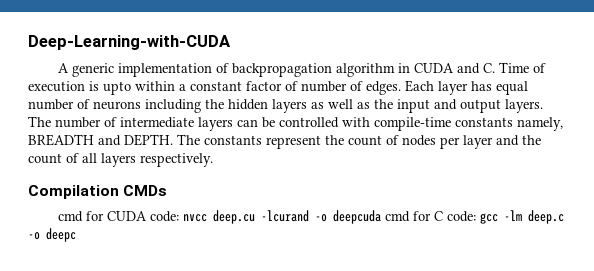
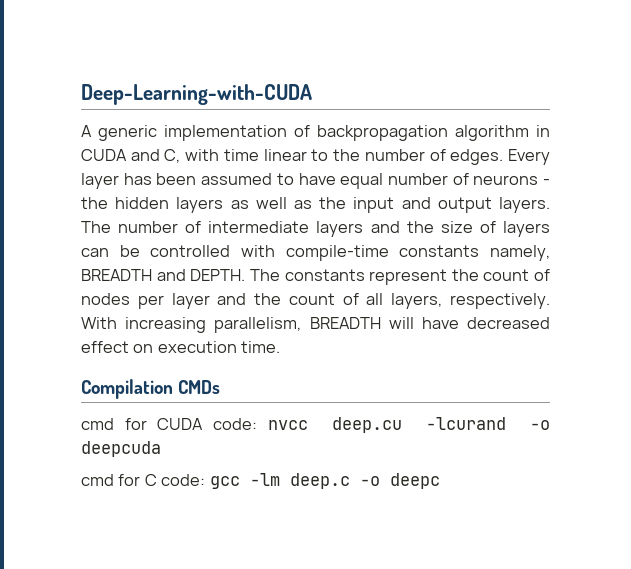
[483,62,547,73] [28,81,298,95] C. Time of execution is upto within a constant factor of -> [164,149,361,163] C, with time linear to the
[405,80,434,92] Each -> [508,149,550,165] Every
(492, 86) none -> [156,173,336,185] been assumed to have
[145,99,201,113] including -> [543,179,550,185] -
(233, 124) none -> [370,221,550,237] and the size of layers
[101,153,136,167] layers -> [391,293,443,309] layers,
(213, 160) none -> [81,317,550,333] [81,341,281,353] With increasing parallelism, BREADTH will have decreased effect on execution time.
(382, 217) none -> (161, 449) //

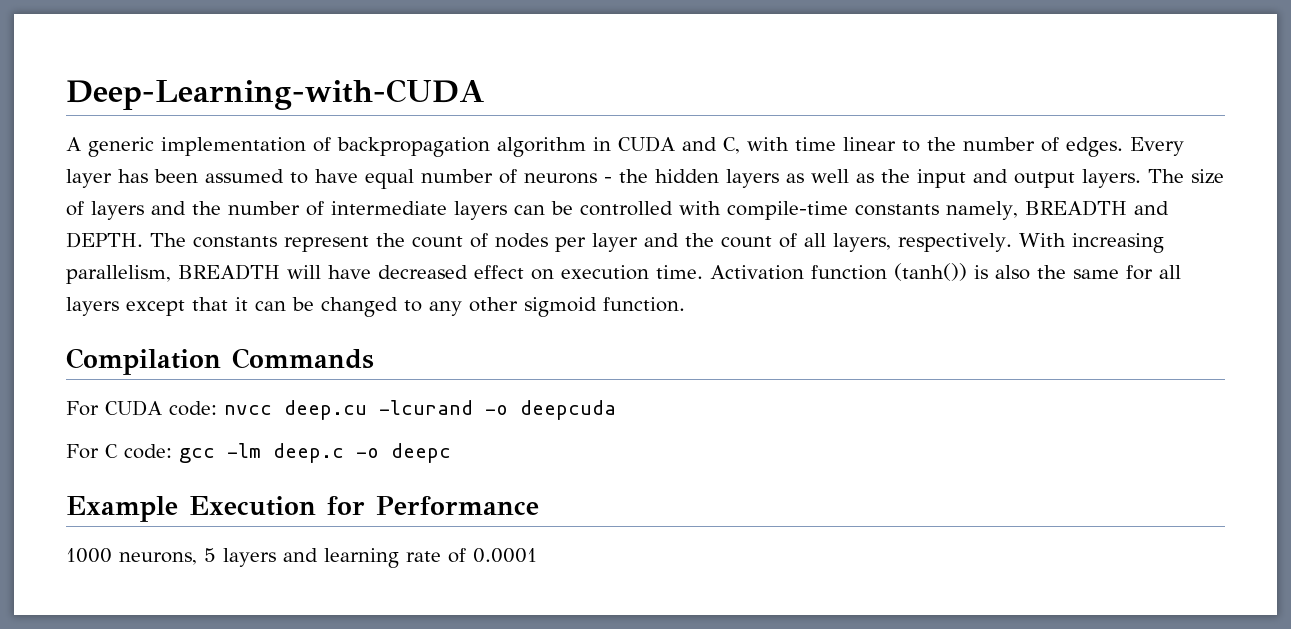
[118,221,496,237] number of intermediate layers and the size of -> [1191,169,1224,184] [66,201,447,220] size of layers and the number of intermediate
[81,379,221,399] [81,418,147,430] // Compilation CMDs // cmd for -> [710,263,1181,281] [66,297,685,317] [66,348,374,375] [66,401,99,416] Activation function (tanh()) is also the same for all layers except that it can be changed to any other sigmoid function. // Compilation Commands // For
[81,474,141,486] cmd for -> [66,444,99,459] For
(440, 481) none -> [66,496,539,522] [66,548,537,568] // Example Execution for Performance // 1000 neurons, 5 layers and learning rate of 0.0001

